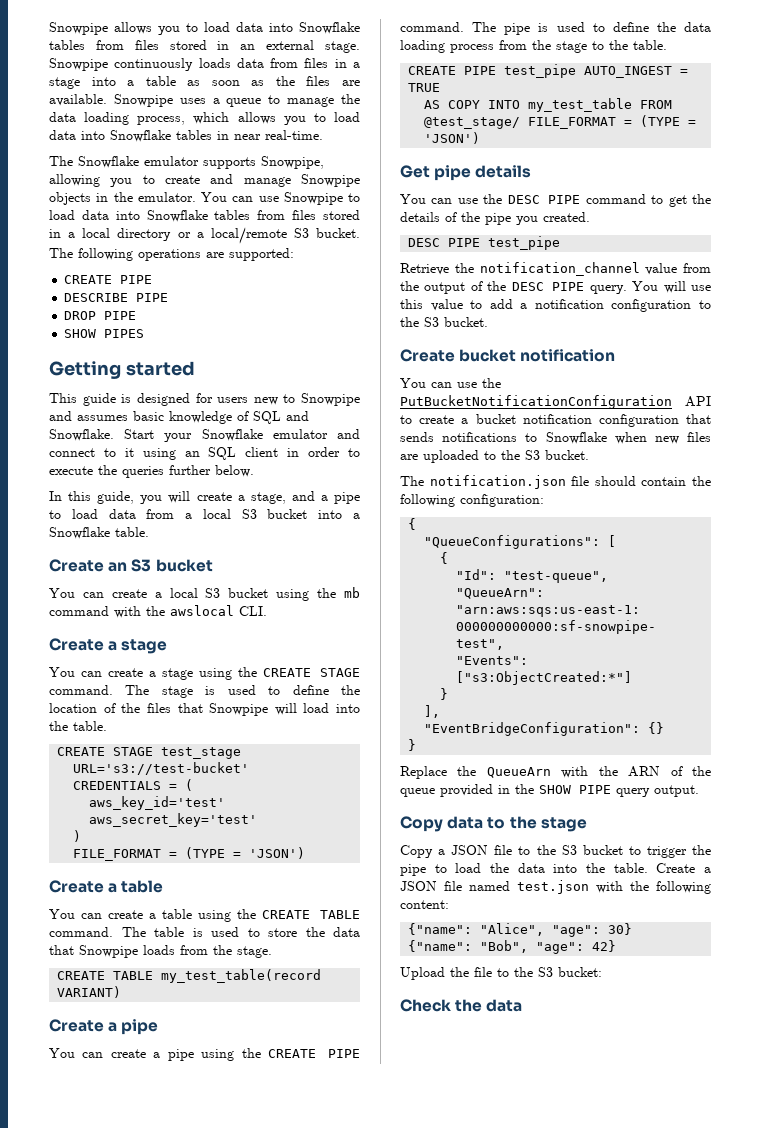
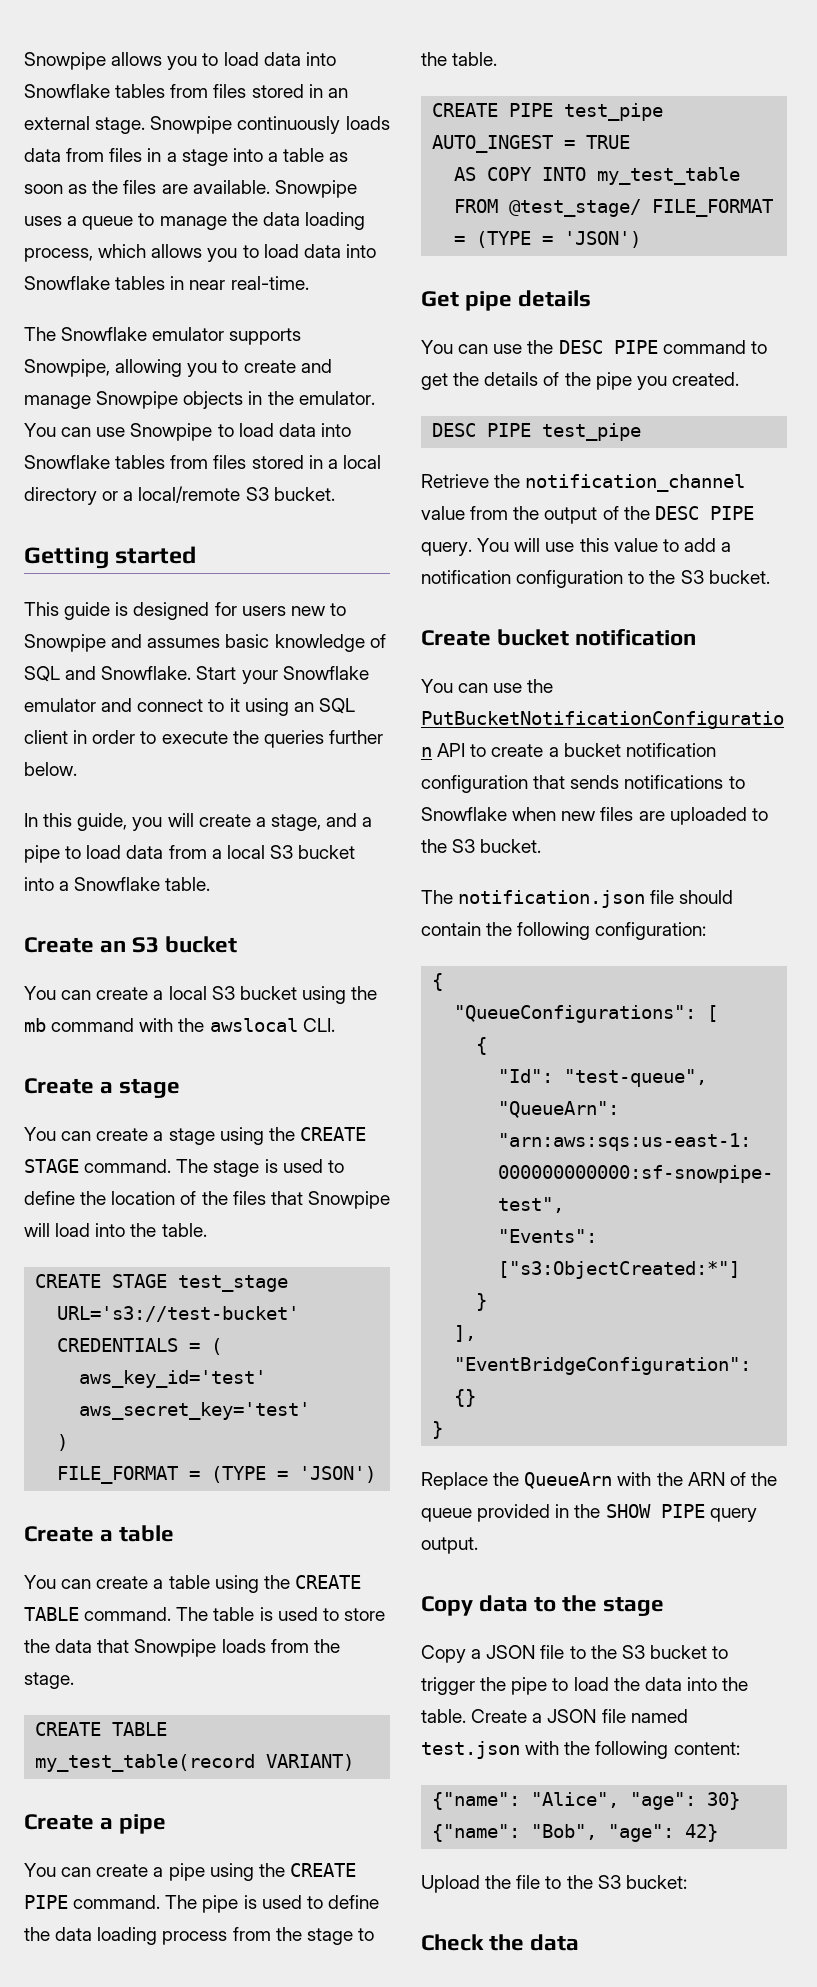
[49,248,294,261] [64,275,153,284] [64,293,169,302] [64,311,137,320] [64,329,145,338] The following operations are supported: // CREATE PIPE // DESCRIBE PIPE // DROP PIPE // SHOW PIPES -> (335, 494) none

